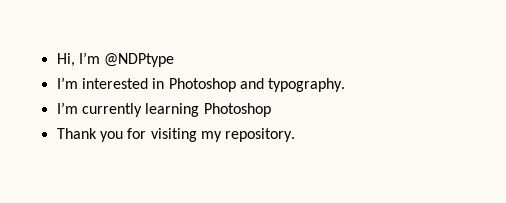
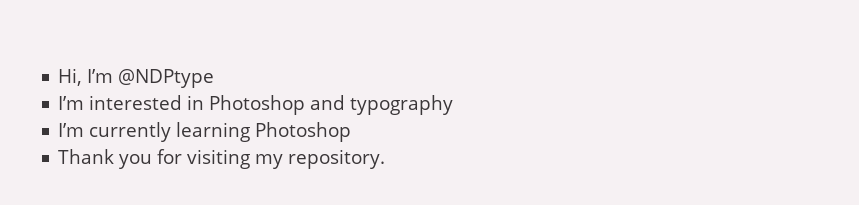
[268,78,346,92] typography. -> [350,95,454,115] typography

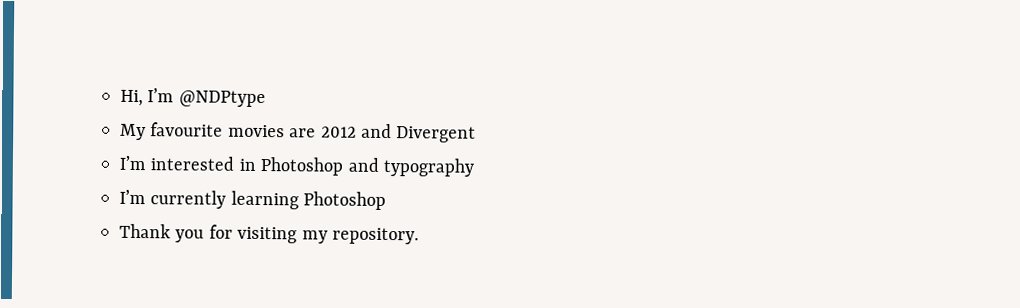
(215, 78) none -> [120,122,477,143] // My favourite movies are 2012 and Divergent

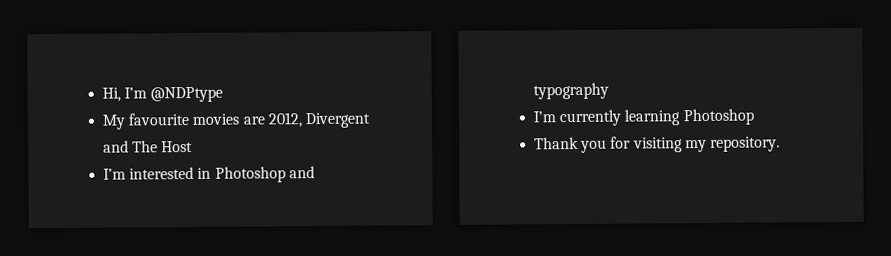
[320,123,477,143] 2012 and Divergent -> [267,112,370,129] [103,140,194,153] 2012, Divergent and The Host

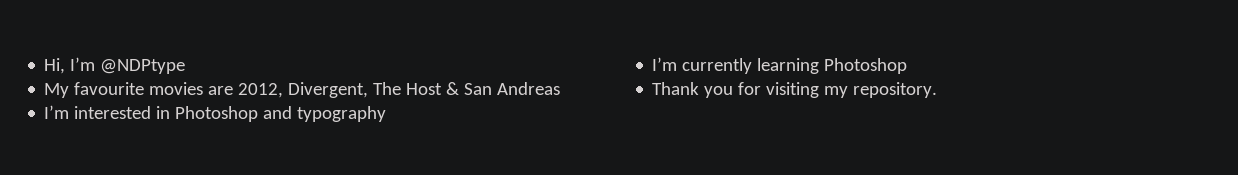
[304,112,370,129] [103,140,130,153] Divergent and -> [288,82,369,98] Divergent,
(194, 146) none -> [446,82,561,95] & San Andreas

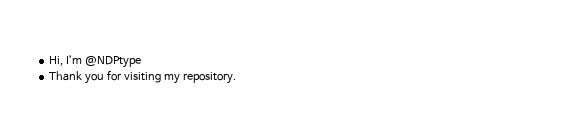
[44,82,561,98] [44,105,387,122] [652,57,908,74] // My favourite movies are 2012, Divergent, The Host & San Andreas // I’m interested in Photoshop and typography // I’m currently learning Photoshop -> (142, 62) none

